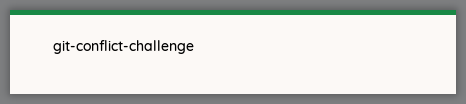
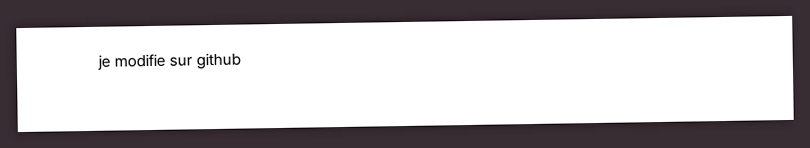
[53,40,194,54] git-conflict-challenge -> [97,52,241,71] je modifie sur github

